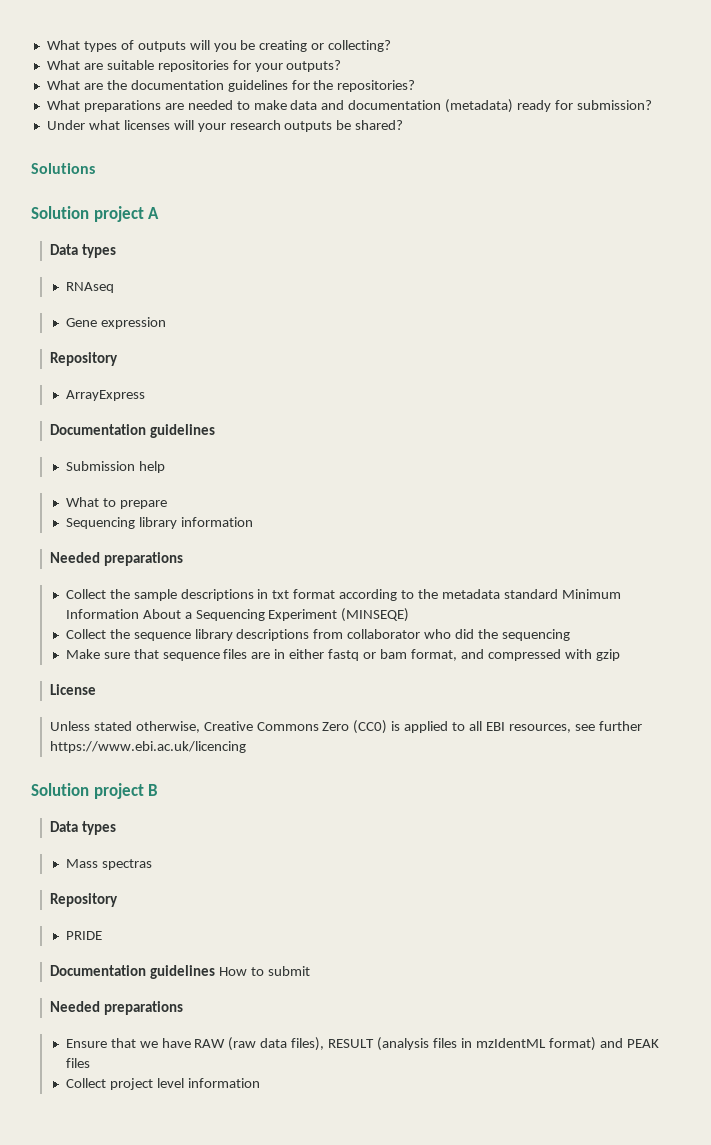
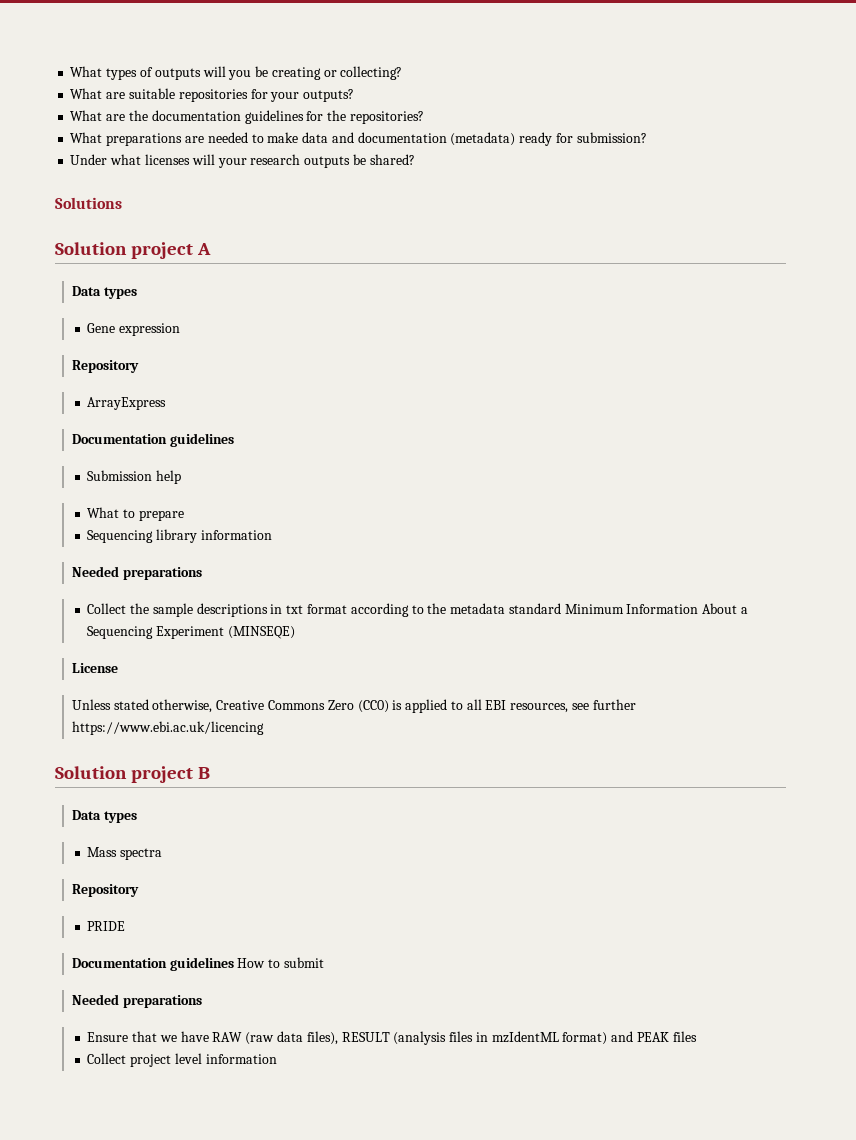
[65,282,114,293] // RNAseq -> (137, 293) none
[65,629,570,641] [65,649,620,661] // Collect the sequence library descriptions from collaborator who did the sequencing // Make sure that sequence files are in either fastq or bam format, and compressed with gzip -> (295, 632) none
[101,859,152,870] spectras -> [120,848,163,860] spectra

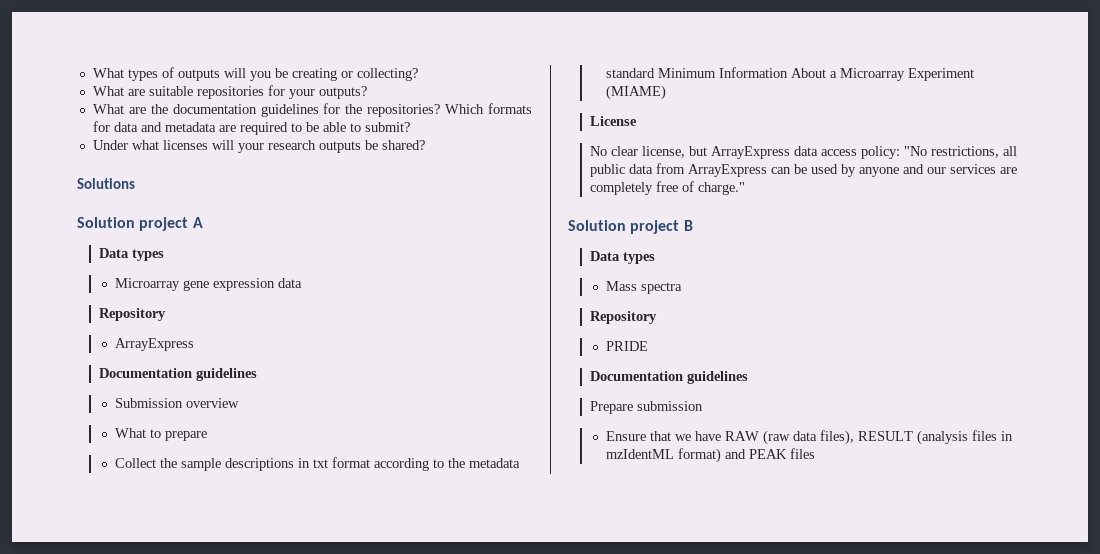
[70,132,647,146] // What preparations are needed to make data and documentation (metadata) ready for submission? -> [445,103,532,114] [92,121,410,135] Which formats for data and metadata are required to be able to submit?
[87,323,116,333] Gene -> [114,278,209,291] Microarray gene
(181, 329) none -> [277,278,302,288] data
[156,470,182,484] help -> [185,398,239,408] overview
[87,529,272,543] [71,566,202,580] // Sequencing library information // Needed preparations -> (207, 436) none
[87,626,295,639] [71,663,118,673] [71,699,636,713] [71,721,264,735] Sequencing Experiment (MINSEQE) // License // Unless stated otherwise, Creative Commons Zero (CC0) is applied to all EBI resources, see further https://www.ebi.ac.uk/licencing -> [839,68,974,81] [605,85,666,100] [589,116,637,126] [589,146,1017,159] [589,163,1017,177] [589,181,745,195] Microarray Experiment (MIAME) // License // No clear license, but ArrayExpress data access policy: "No restrictions, all public data from ArrayExpress can be used by anyone and our services are completely free of charge."
[237,957,325,968] [71,994,202,1008] How to submit // Needed preparations -> [589,401,703,414] // Prepare submission
[87,1053,277,1067] // Collect project level information -> (815, 453) none

